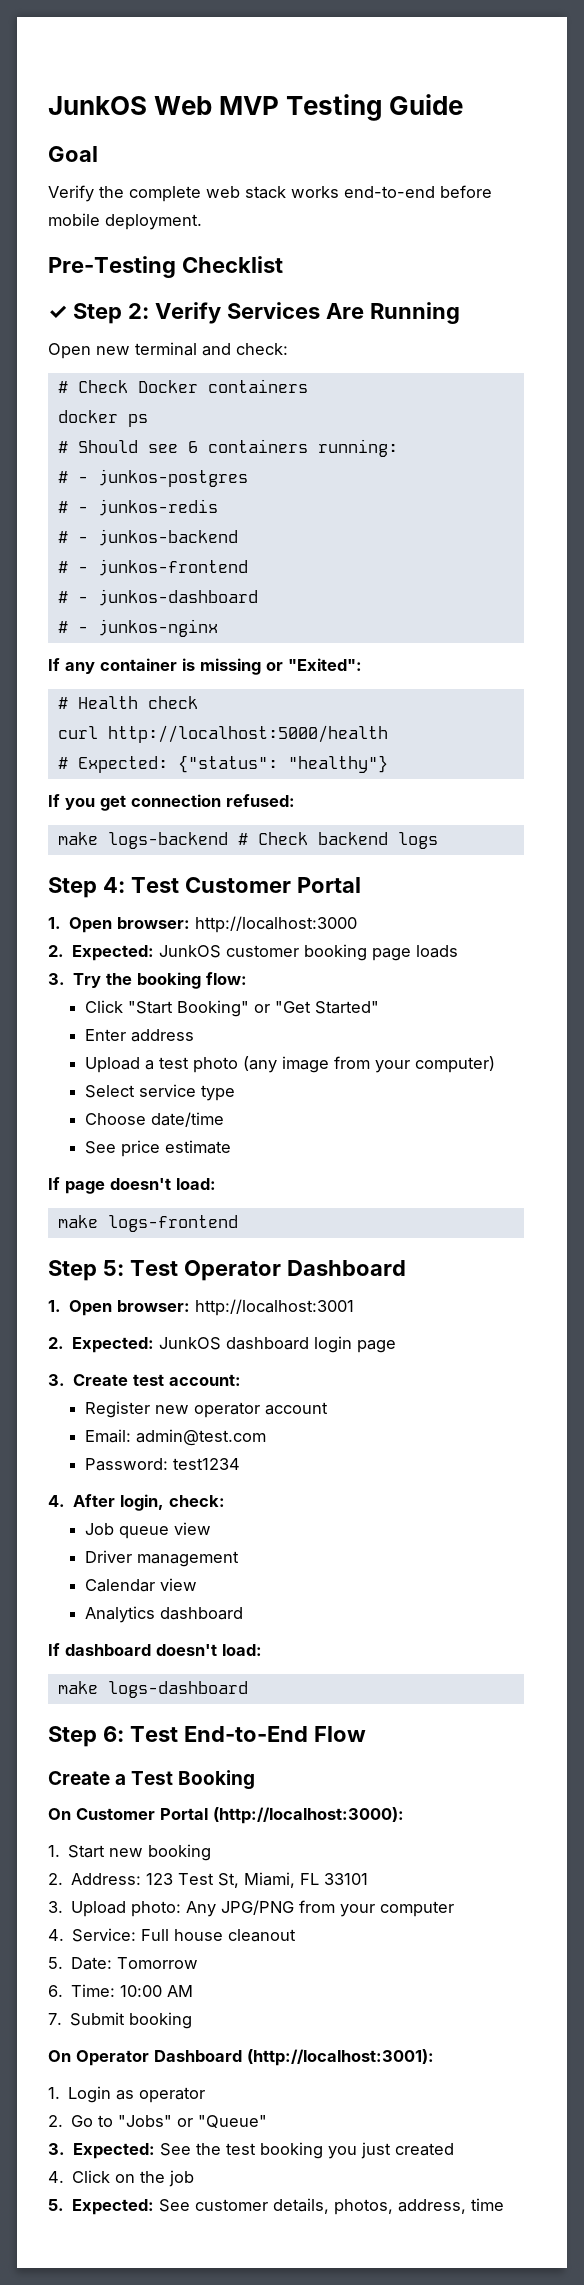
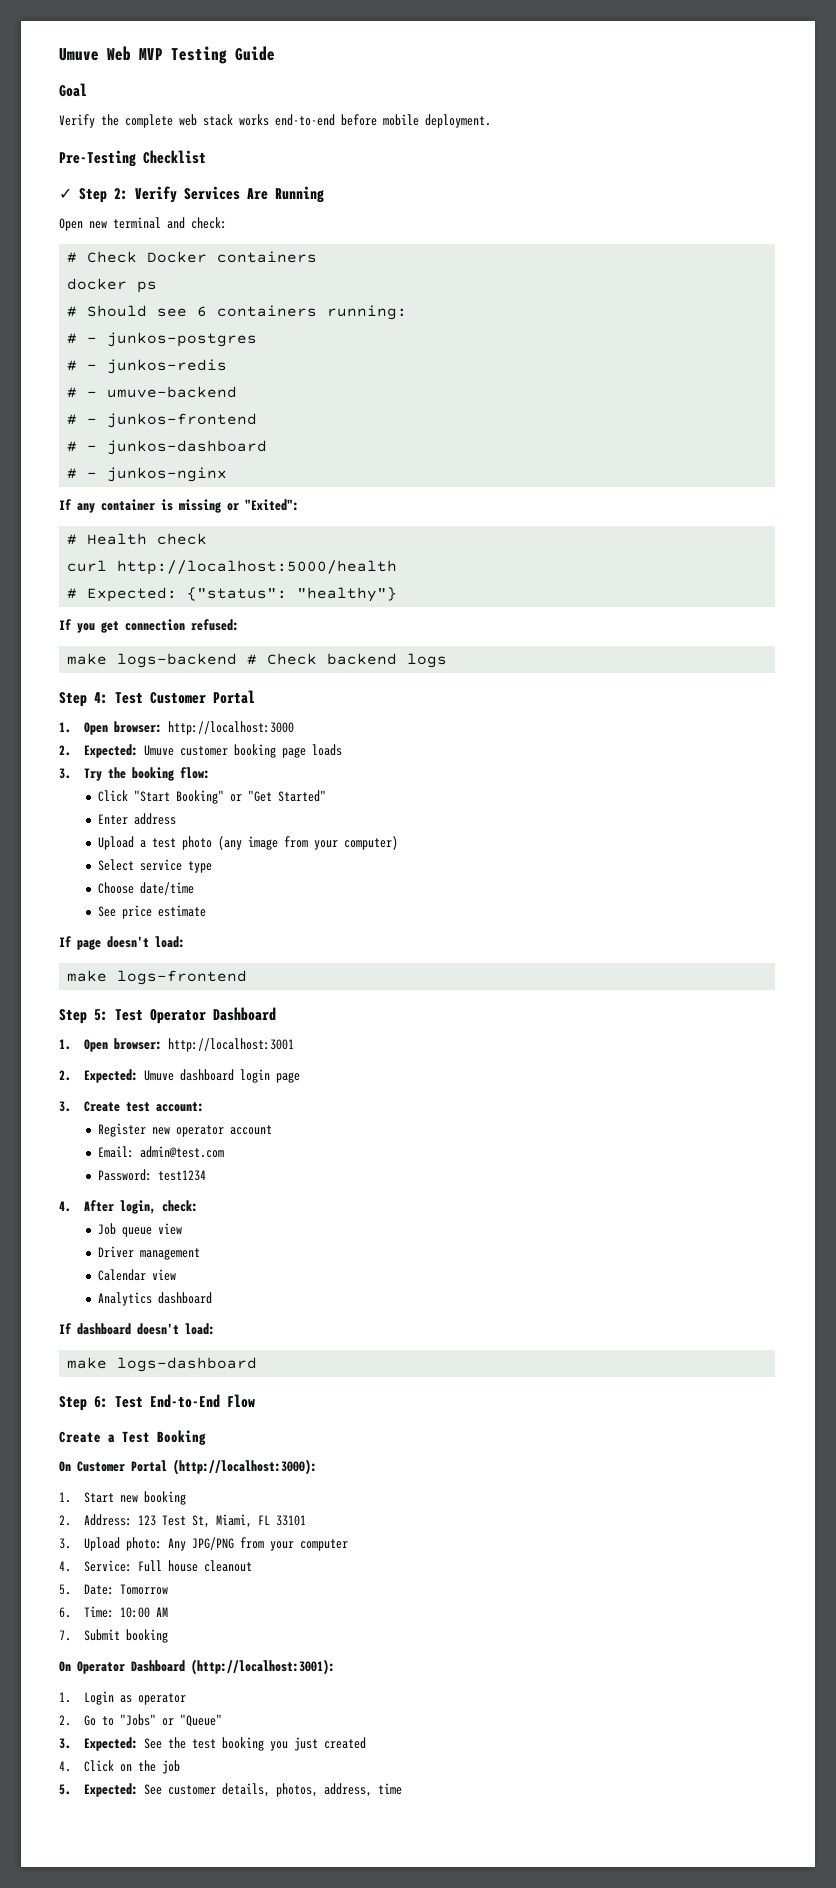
[48,96,147,115] JunkOS -> [59,48,99,61] Umuve
[97,529,238,546] junkos-backend -> [107,386,238,398] umuve-backend
[159,945,222,958] JunkOS -> [143,745,174,756] Umuve
[159,1337,222,1350] JunkOS -> [143,1070,174,1081] Umuve

